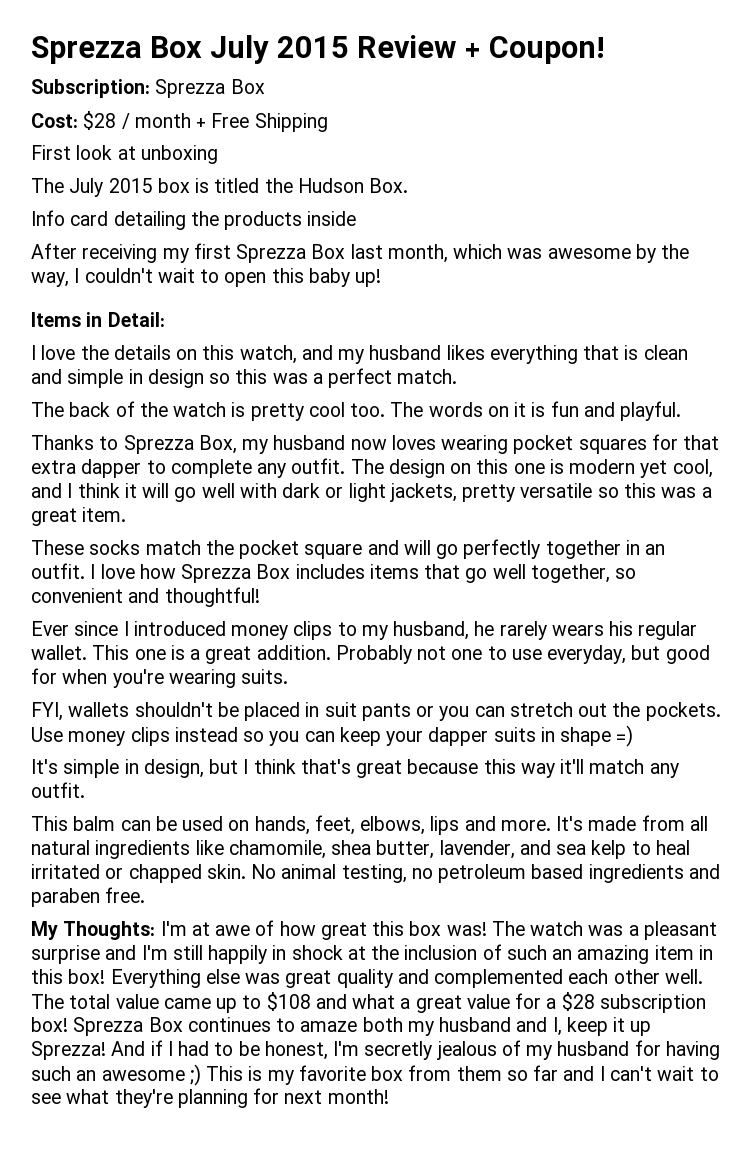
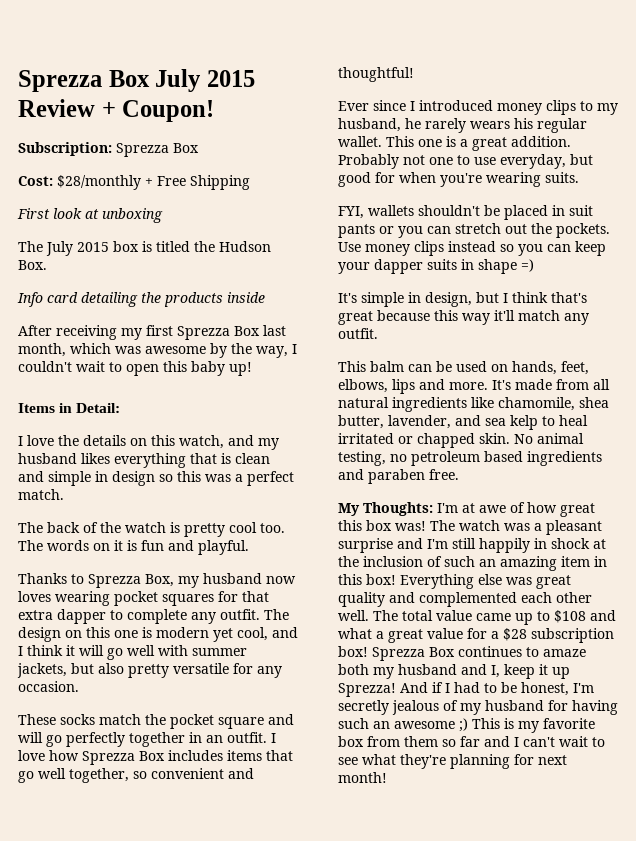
[83,111,191,130] $28 / month -> [57,175,141,190] $28/monthly
[282,483,712,502] [31,507,127,526] dark or light jackets, pretty versatile so this was a great item. -> [192,648,247,656] [17,663,282,678] [18,681,79,692] summer jackets, but also pretty versatile for any occasion.

